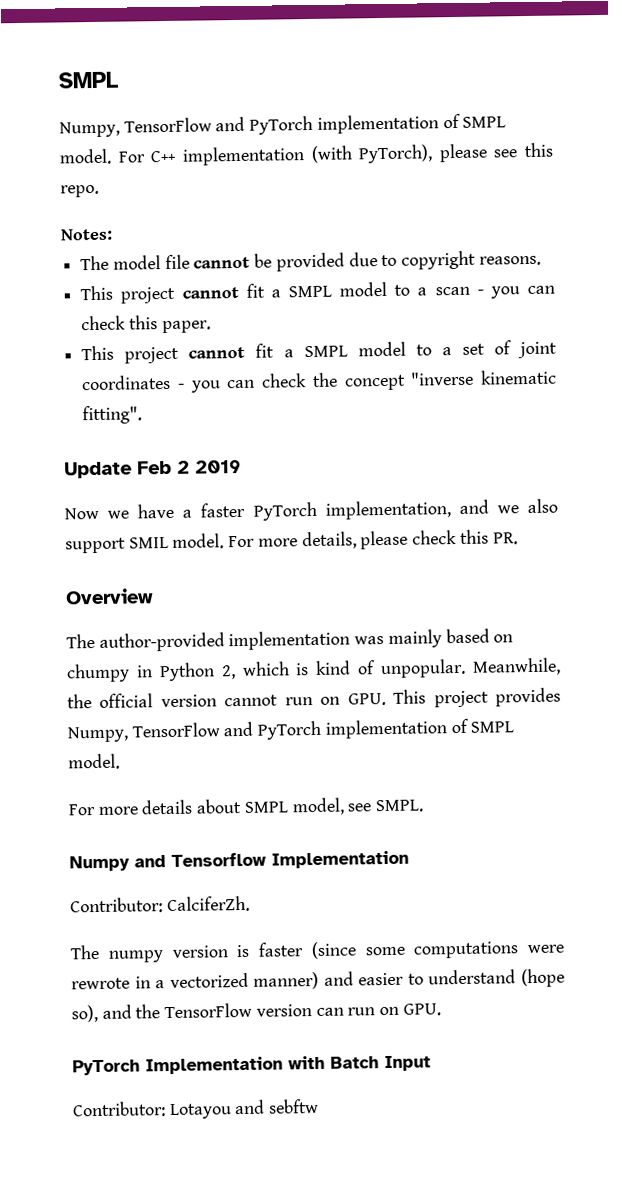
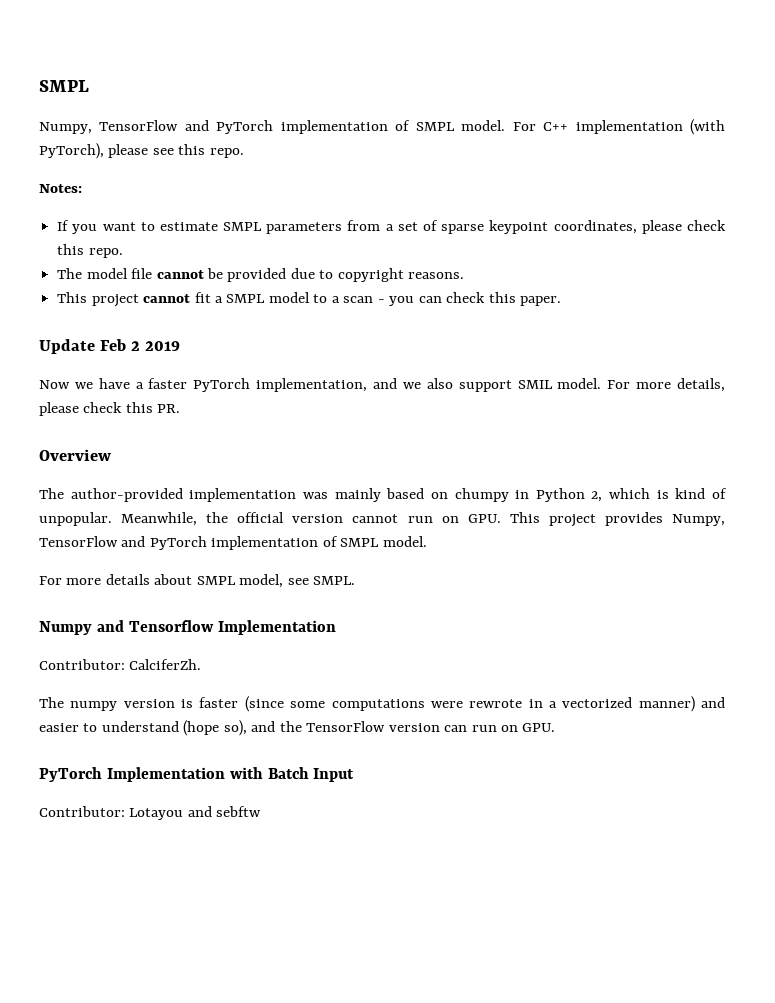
(113, 234) none -> [57,220,727,234] [57,244,123,258] // If you want to estimate SMPL parameters from a set of sparse keypoint coordinates, please check this repo.
[81,340,557,364] [81,369,557,393] [82,405,143,425] // This project cannot fit a SMPL model to a set of joint coordinates - you can check the concept "inverse kinematic fitting". -> (561, 301) none

